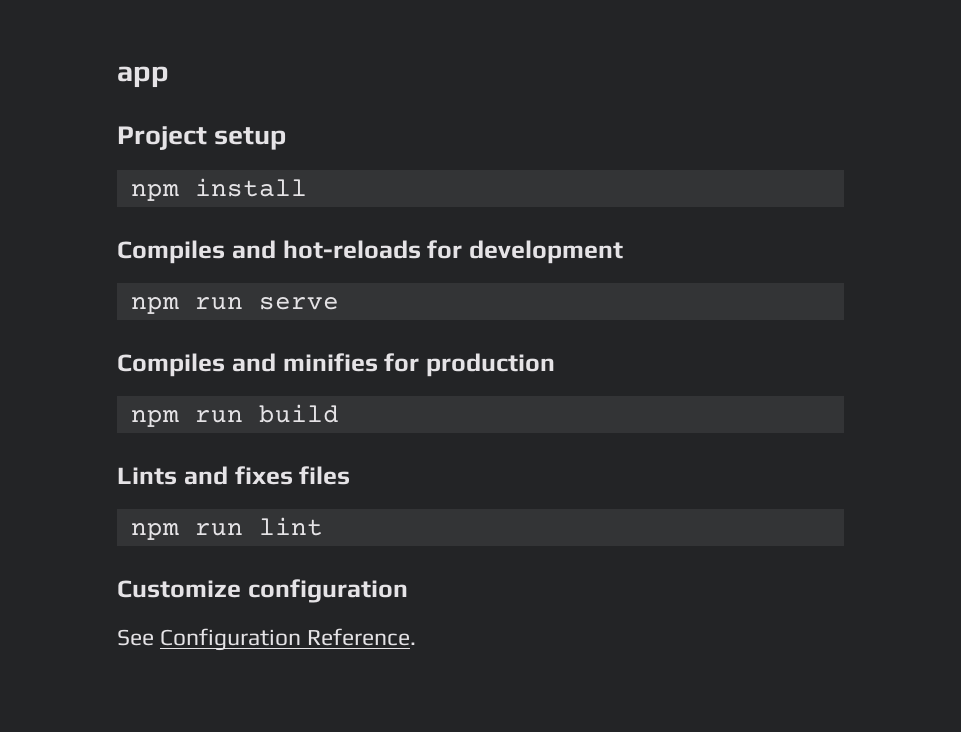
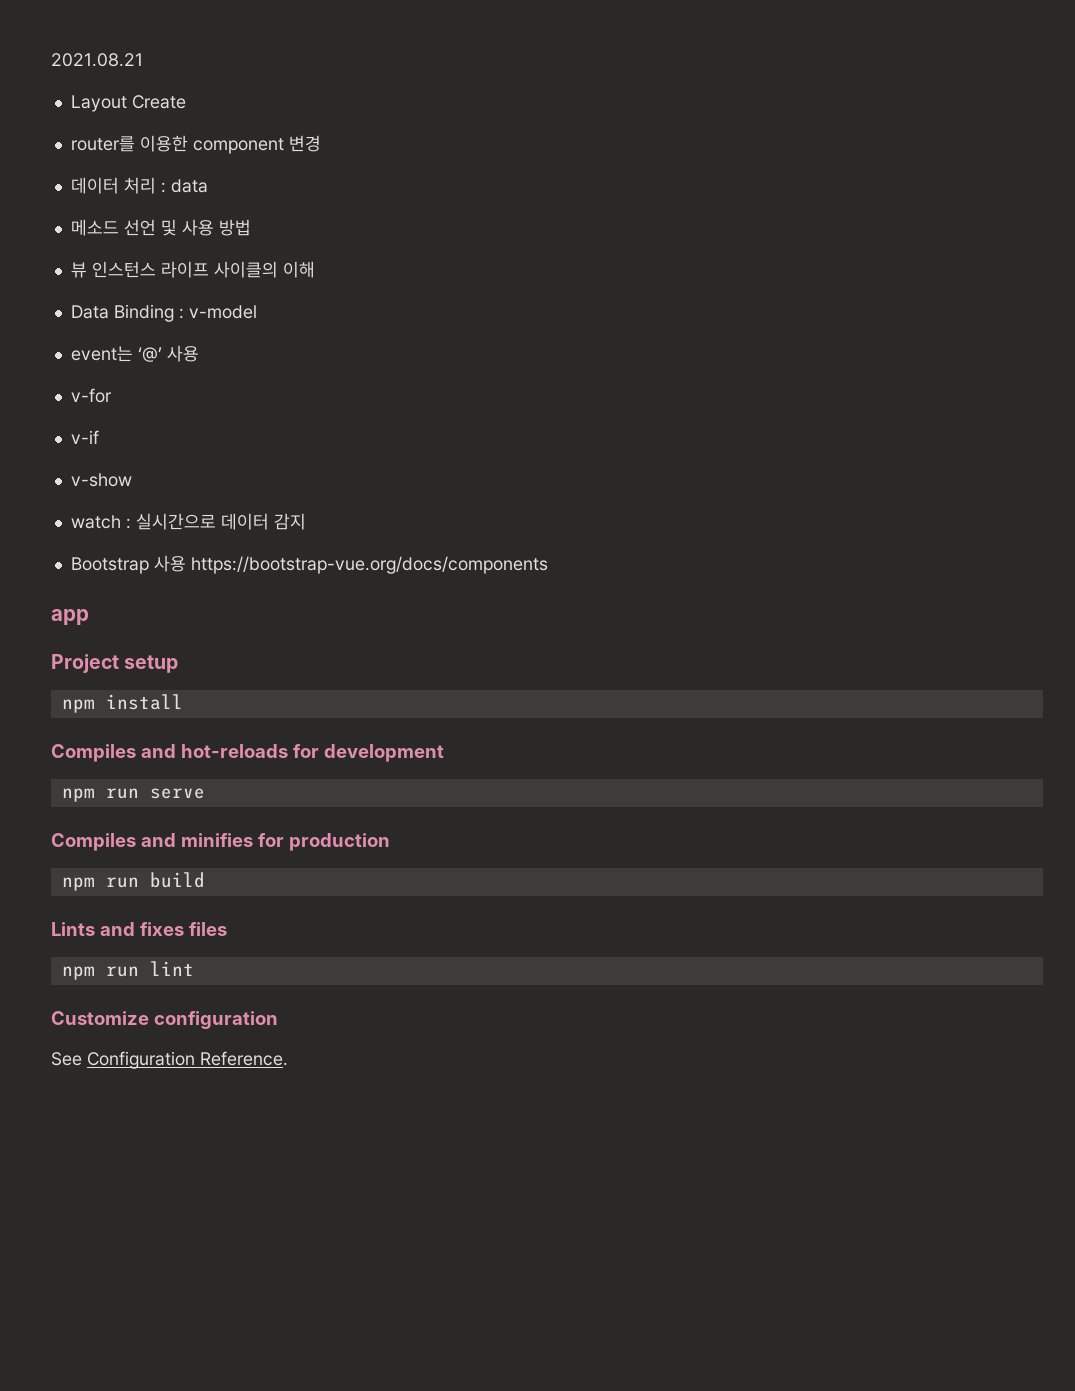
(117, 77) none -> [51,53,143,67] [70,95,186,112] [70,135,321,154] [70,177,208,194] [70,219,251,236] [70,261,315,278] [70,304,257,322] [70,345,199,362] [70,388,112,403] [70,430,99,444] [70,473,132,487] [70,513,306,530] [70,555,548,574] 2021.08.21 // Layout Create // router를 이용한 component 변경 // 데이터 처리 : data // 메소드 선언 및 사용 방법 // 뷰 인스턴스 라이프 사이클의 이해 // Data Binding : v-model // event는 ‘@’ 사용 // v-for // v-if // v-show // watch : 실시간으로 데이터 감지 // Bootstrap 사용 https://bootstrap-vue.org/docs/components //

